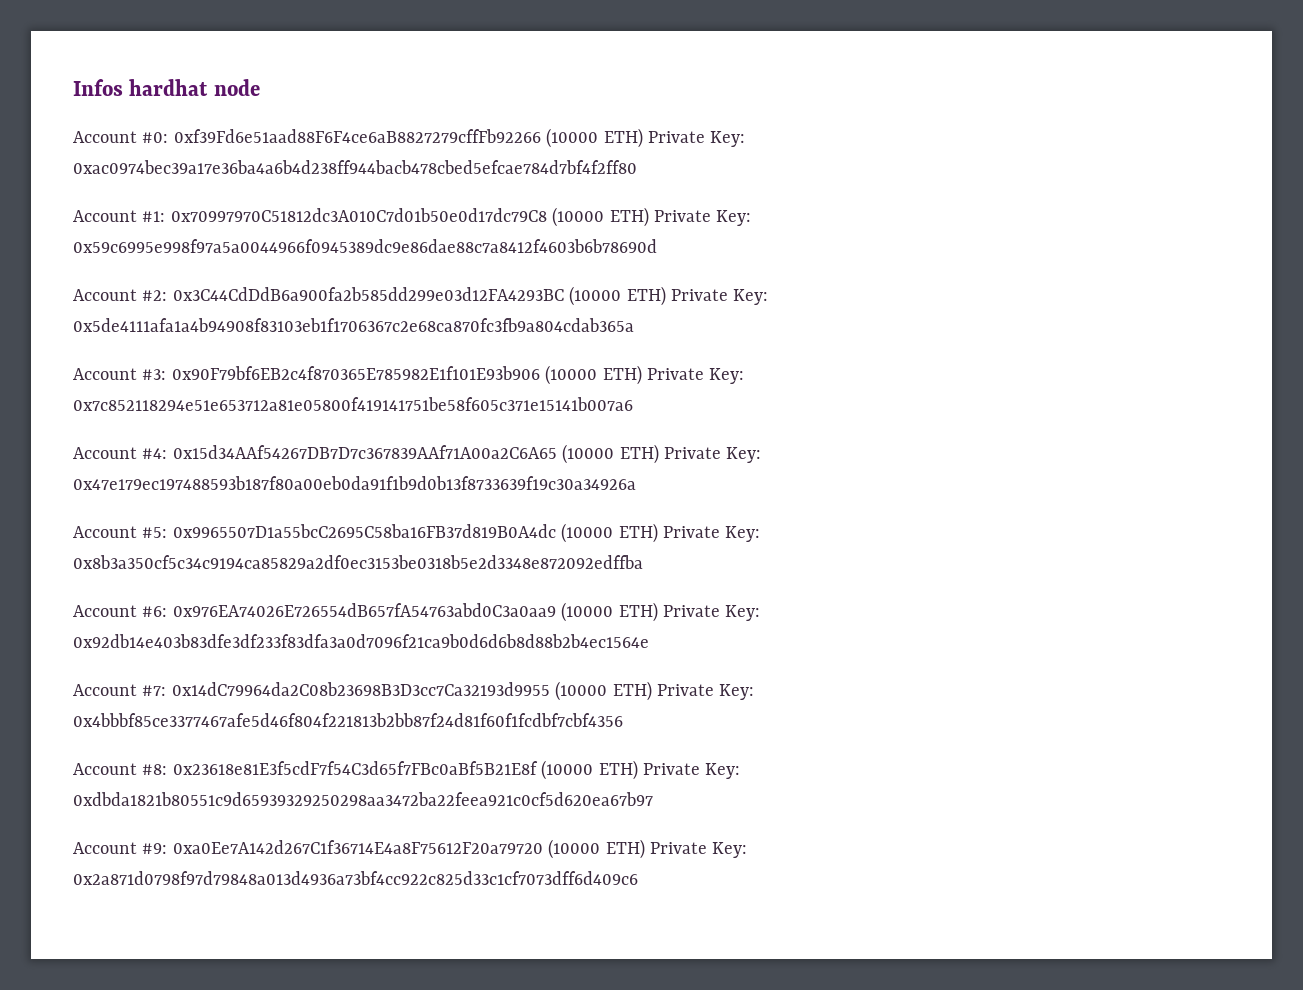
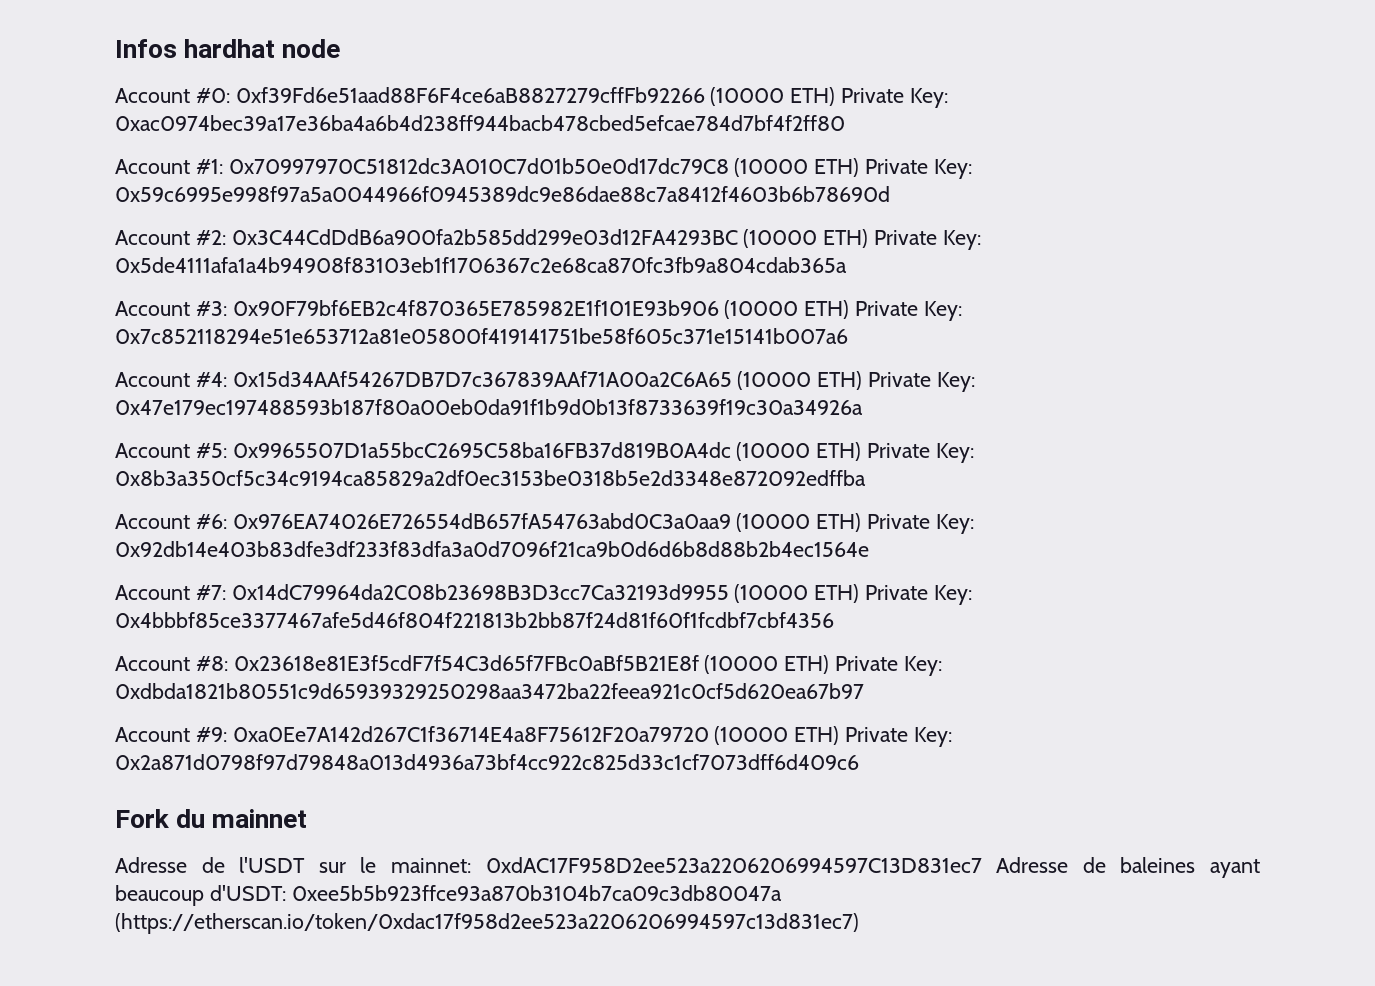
(638, 878) none -> [115,809,308,828] [115,857,1260,878] [115,885,782,906] [115,913,859,934] // Fork du mainnet // Adresse de l'USDT sur le mainnet: 0xdAC17F958D2ee523a2206206994597C13D831ec7 Adresse de baleines ayant beaucoup d'USDT: 0xee5b5b923ffce93a870b3104b7ca09c3db80047a (https://etherscan.io/token/0xdac17f958d2ee523a2206206994597c13d831ec7)

